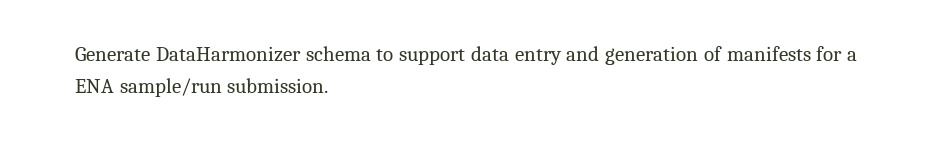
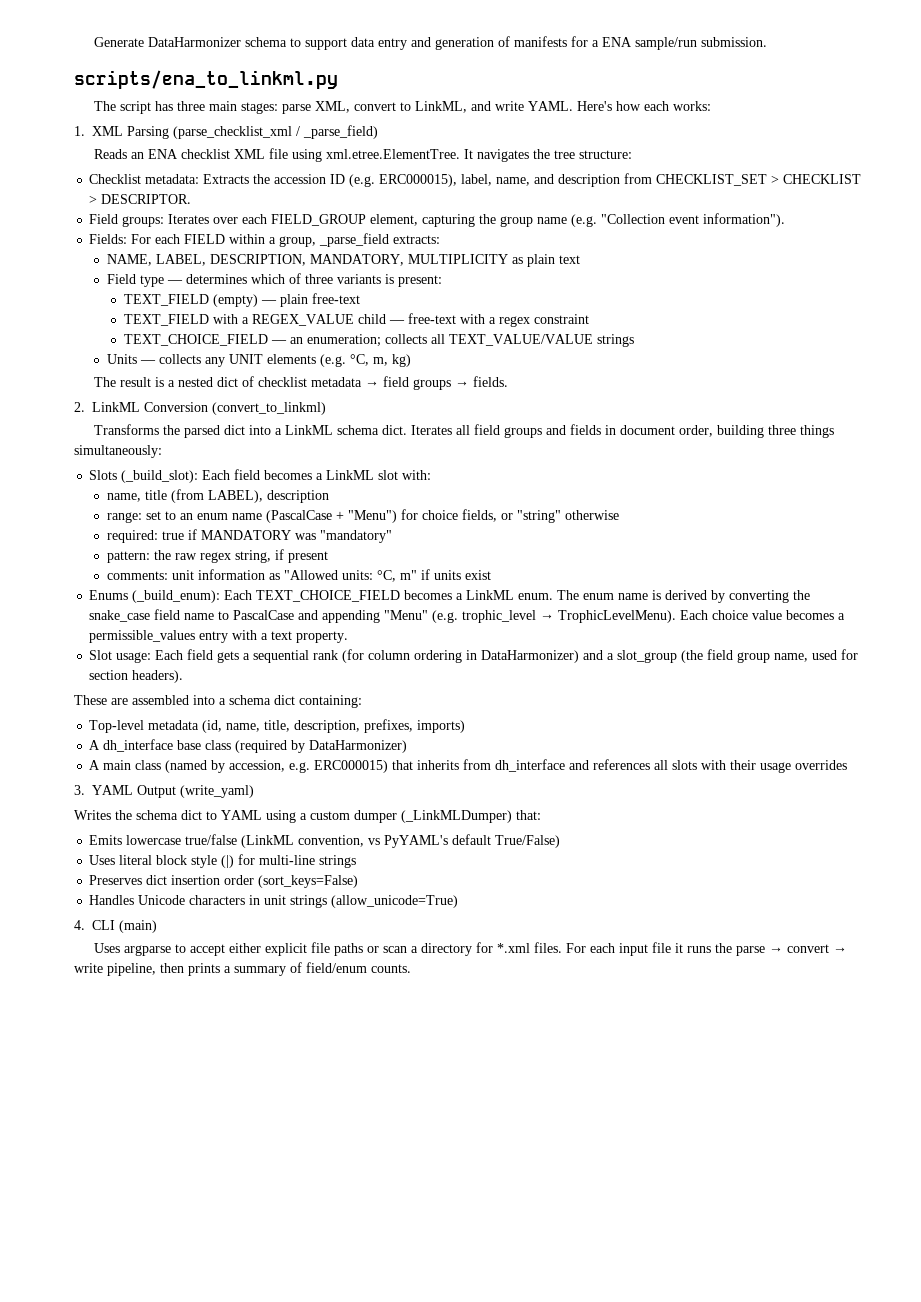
(329, 85) none -> [74,70,338,89] [93,101,711,114] [74,125,378,139] [93,148,632,162] [89,173,862,187] [89,194,192,204] [89,213,786,227] [89,233,441,247] [106,254,580,267] [106,273,442,287] [123,293,360,307] [123,313,589,327] [123,334,634,347] [106,354,411,367] [93,376,508,390] [74,402,326,415] [93,424,834,438] [74,445,162,458] [89,469,432,483] [106,489,329,503] [106,509,619,523] [106,529,392,543] [106,549,328,563] [106,569,491,582] [89,590,811,603] [89,609,846,623] [89,630,349,643] [89,649,859,663] [89,670,184,683] [74,695,362,708] [89,719,466,733] [89,739,408,753] [89,759,848,773] [74,785,254,798] [74,810,541,823] [89,834,561,848] [89,854,357,868] [89,875,359,888] [89,895,459,908] [74,920,157,933] [93,942,847,956] [74,962,411,976] // scripts/ena_to_linkml.py // The script has three main stages: parse XML, convert to LinkML, and write YAML. Here's how each works: // 1. XML Parsing (parse_checklist_xml / _parse_field) // Reads an ENA checklist XML file using xml.etree.ElementTree. It navigates the tree structure: // Checklist metadata: Extracts the accession ID (e.g. ERC000015), label, name, and description from CHECKLIST_SET > CHECKLIST > DESCRIPTOR. // Field groups: Iterates over each FIELD_GROUP element, capturing the group name (e.g. "Collection event information"). // Fields: For each FIELD within a group, _parse_field extracts: // NAME, LABEL, DESCRIPTION, MANDATORY, MULTIPLICITY as plain text // Field type — determines which of three variants is present: // TEXT_FIELD (empty) — plain free-text // TEXT_FIELD with a REGEX_VALUE child — free-text with a regex constraint // TEXT_CHOICE_FIELD — an enumeration; collects all TEXT_VALUE/VALUE strings // Units — collects any UNIT elements (e.g. °C, m, kg) // The result is a nested dict of checklist metadata → field groups → fields. // 2. LinkML Conversion (convert_to_linkml) // Transforms the parsed dict into a LinkML schema dict. Iterates all field groups and fields in document order, building three things simultaneously: // Slots (_build_slot): Each field becomes a LinkML slot with: // name, title (from LABEL), description // range: set to an enum name (PascalCase + "Menu") for choice fields, or "string" otherwise // required: true if MANDATORY was "mandatory" // pattern: the raw regex string, if present // comments: unit information as "Allowed units: °C, m" if units exist // Enums (_build_enum): Each TEXT_CHOICE_FIELD becomes a LinkML enum. The enum name is derived by converting the snake_case field name to PascalCase and appending "Menu" (e.g. trophic_level → TrophicLevelMenu). Each choice value becomes a permissible_values entry with a text property. // Slot usage: Each field gets a sequential rank (for column ordering in DataHarmonizer) and a slot_group (the field group name, used for section headers). // These are assembled into a schema dict containing: // Top-level metadata (id, name, title, description, prefixes, imports) // A dh_interface base class (required by DataHarmonizer) // A main class (named by accession, e.g. ERC000015) that inherits from dh_interface and references all slots with their usage overrides // 3. YAML Output (write_yaml) // Writes the schema dict to YAML using a custom dumper (_LinkMLDumper) that: // Emits lowercase true/false (LinkML convention, vs PyYAML's default True/False) // Uses literal block style (|) for multi-line strings // Preserves dict insertion order (sort_keys=False) // Handles Unicode characters in unit strings (allow_unicode=True) // 4. CLI (main) // Uses argparse to accept either explicit file paths or scan a directory for *.xml files. For each input file it runs the parse → convert → write pipeline, then prints a summary of field/enum counts.

